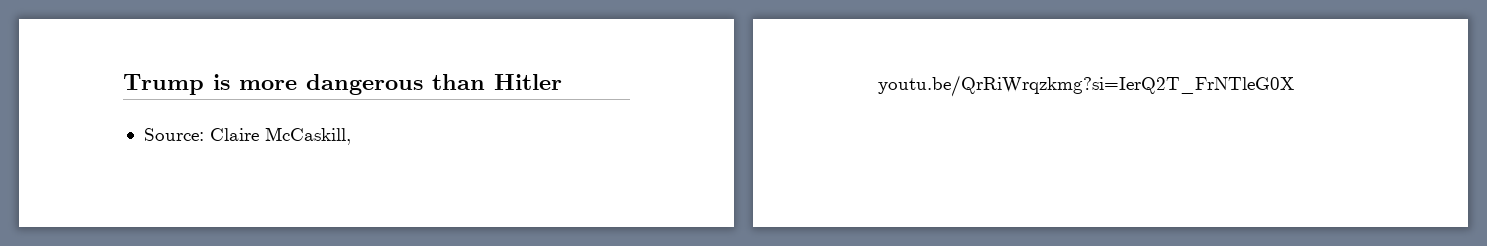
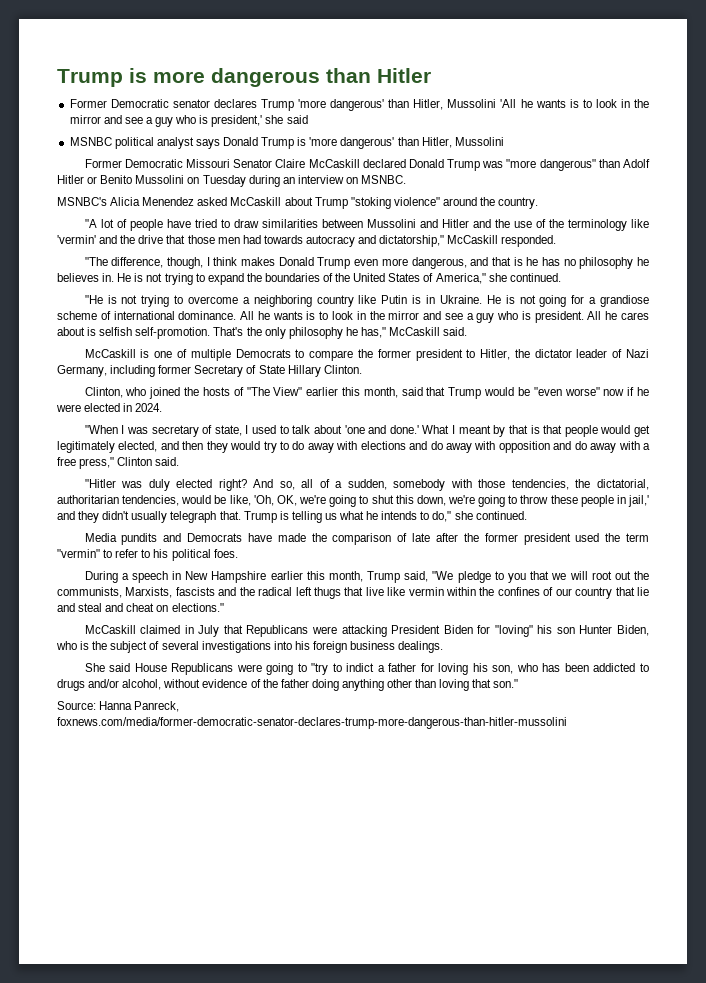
[143,127,351,145] [877,75,1294,97] Source: Claire McCaskill, youtu.be/QrRiWrqzkmg?si=IerQ2T_FrNTleG0X -> [69,99,649,111] [69,115,308,127] [69,137,504,149] [84,159,650,171] [57,175,407,187] [57,197,539,209] [84,219,649,231] [57,235,557,247] [84,257,649,269] [57,273,561,285] [84,295,649,307] [57,311,649,323] [57,327,468,339] [84,349,650,361] [57,365,362,377] [84,387,650,399] [56,403,163,412] [84,425,650,437] [57,441,651,453] [57,457,180,469] [84,479,649,491] [57,495,649,507] [57,511,527,523] [84,533,649,545] [57,549,238,561] [84,571,649,583] [57,587,650,599] [57,603,224,612] [84,625,649,637] [56,641,444,653] [84,663,649,675] [57,679,519,691] [57,701,180,712] [57,717,567,729] Former Democratic senator declares Trump 'more dangerous' than Hitler, Mussolini 'All he wants is to look in the mirror and see a guy who is president,' she said // MSNBC political analyst says Donald Trump is 'more dangerous' than Hitler, Mussolini // Former Democratic Missouri Senator Claire McCaskill declared Donald Trump was "more dangerous" than Adolf Hitler or Benito Mussolini on Tuesday during an interview on MSNBC. // MSNBC's Alicia Menendez asked McCaskill about Trump "stoking violence" around the country. // "A lot of people have tried to draw similarities between Mussolini and Hitler and the use of the terminology like 'vermin' and the drive that those men had towards autocracy and dictatorship," McCaskill responded. // "The difference, though, I think makes Donald Trump even more dangerous, and that is he has no philosophy he believes in. He is not trying to expand the boundaries of the United States of America," she continued. // "He is not trying to overcome a neighboring country like Putin is in Ukraine. He is not going for a grandiose scheme of international dominance. All he wants is to look in the mirror and see a guy who is president. All he cares about is selfish self-promotion. That's the only philosophy he has," McCaskill said. // McCaskill is one of multiple Democrats to compare the former president to Hitler, the dictator leader of Nazi Germany, including former Secretary of State Hillary Clinton. // Clinton, who joined the hosts of "The View" earlier this month, said that Trump would be "even worse" now if he were elected in 2024. // "When I was secretary of state, I used to talk about 'one and done.' What I meant by that is that people would get legitimately elected, and then they would try to do away with elections and do away with opposition and do away with a free press," Clinton said. // "Hitler was duly elected right? And so, all of a sudden, somebody with those tendencies, the dictatorial, authoritarian tendencies, would be like, 'Oh, OK, we're going to shut this down, we're going to throw these people in jail,' and they didn't usually telegraph that. Trump is telling us what he intends to do," she continued. // Media pundits and Democrats have made the comparison of late after the former president used the term "vermin" to refer to his political foes. // During a speech in New Hampshire earlier this month, Trump said, "We pledge to you that we will root out the communists, Marxists, fascists and the radical left thugs that live like vermin within the confines of our country that lie and steal and cheat on elections." // McCaskill claimed in July that Republicans were attacking President Biden for "loving" his son Hunter Biden, who is the subject of several investigations into his foreign business dealings. // She said House Republicans were going to "try to indict a father for loving his son, who has been addicted to drugs and/or alcohol, without evidence of the father doing anything other than loving that son." // Source: Hanna Panreck, foxnews.com/media/former-democratic-senator-declares-trump-more-dangerous-than-hitler-mussolini

